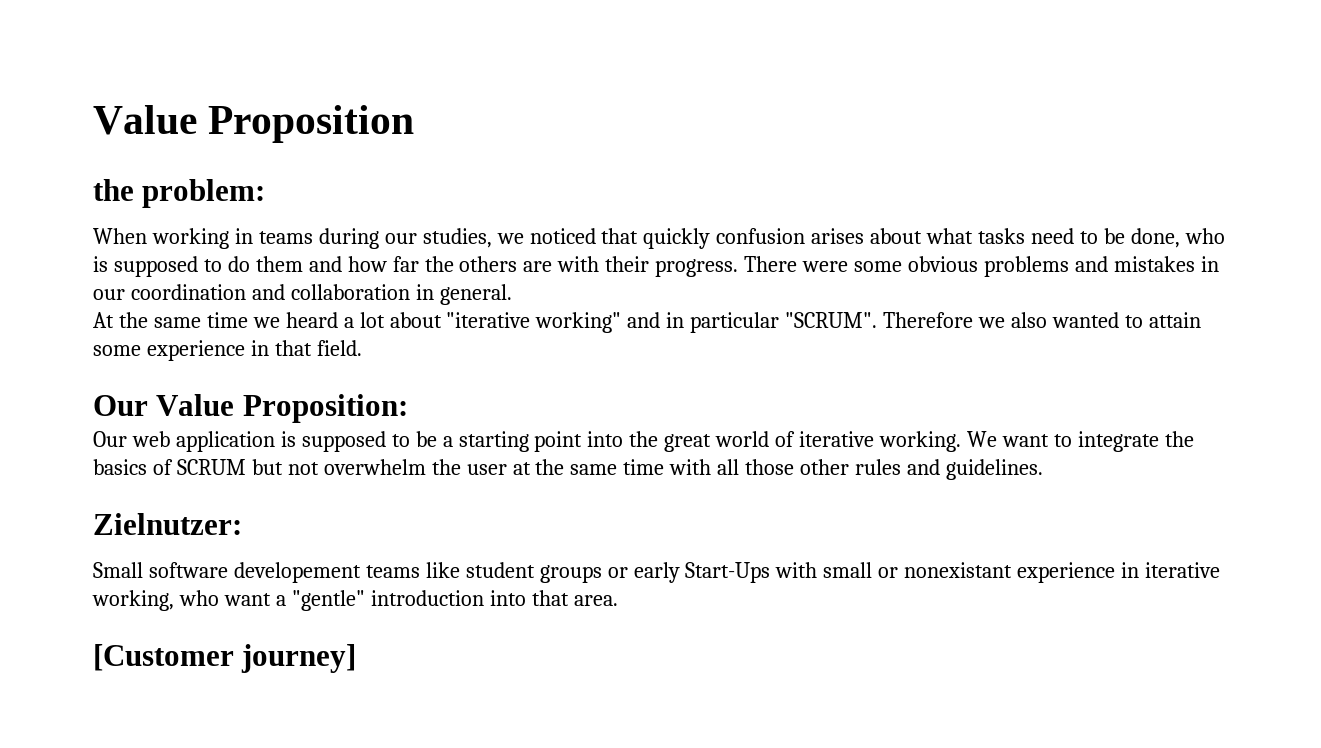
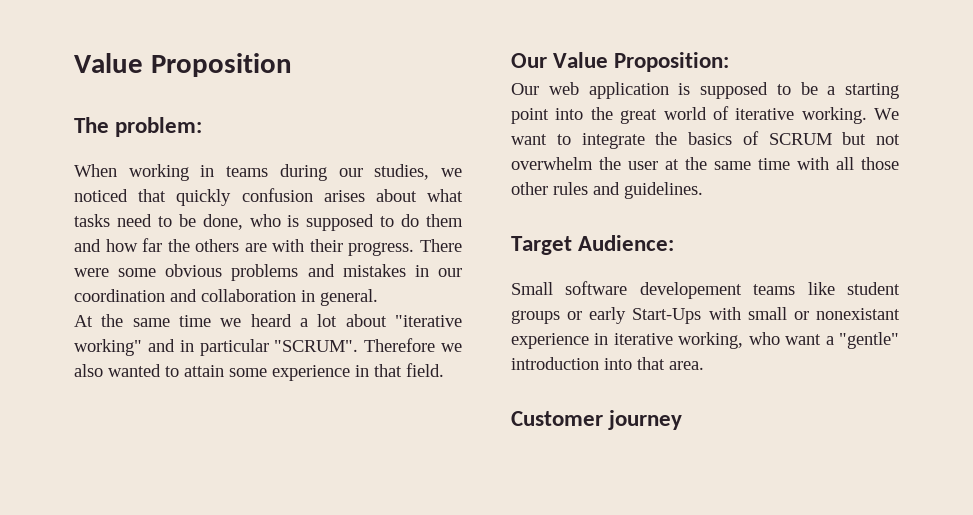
[93,179,134,201] the -> [74,117,109,133] The
[93,513,242,535] Zielnutzer: -> [511,235,675,255] Target Audience:
[93,644,357,673] [Customer journey] -> [511,410,683,430] Customer journey

